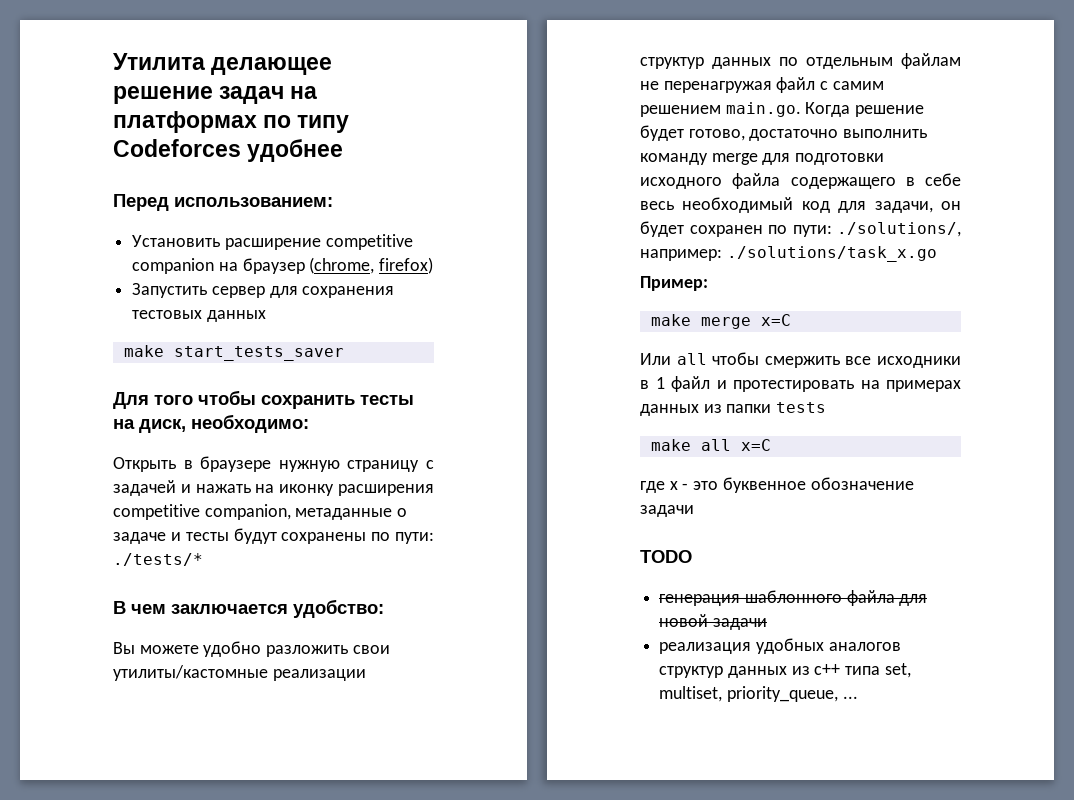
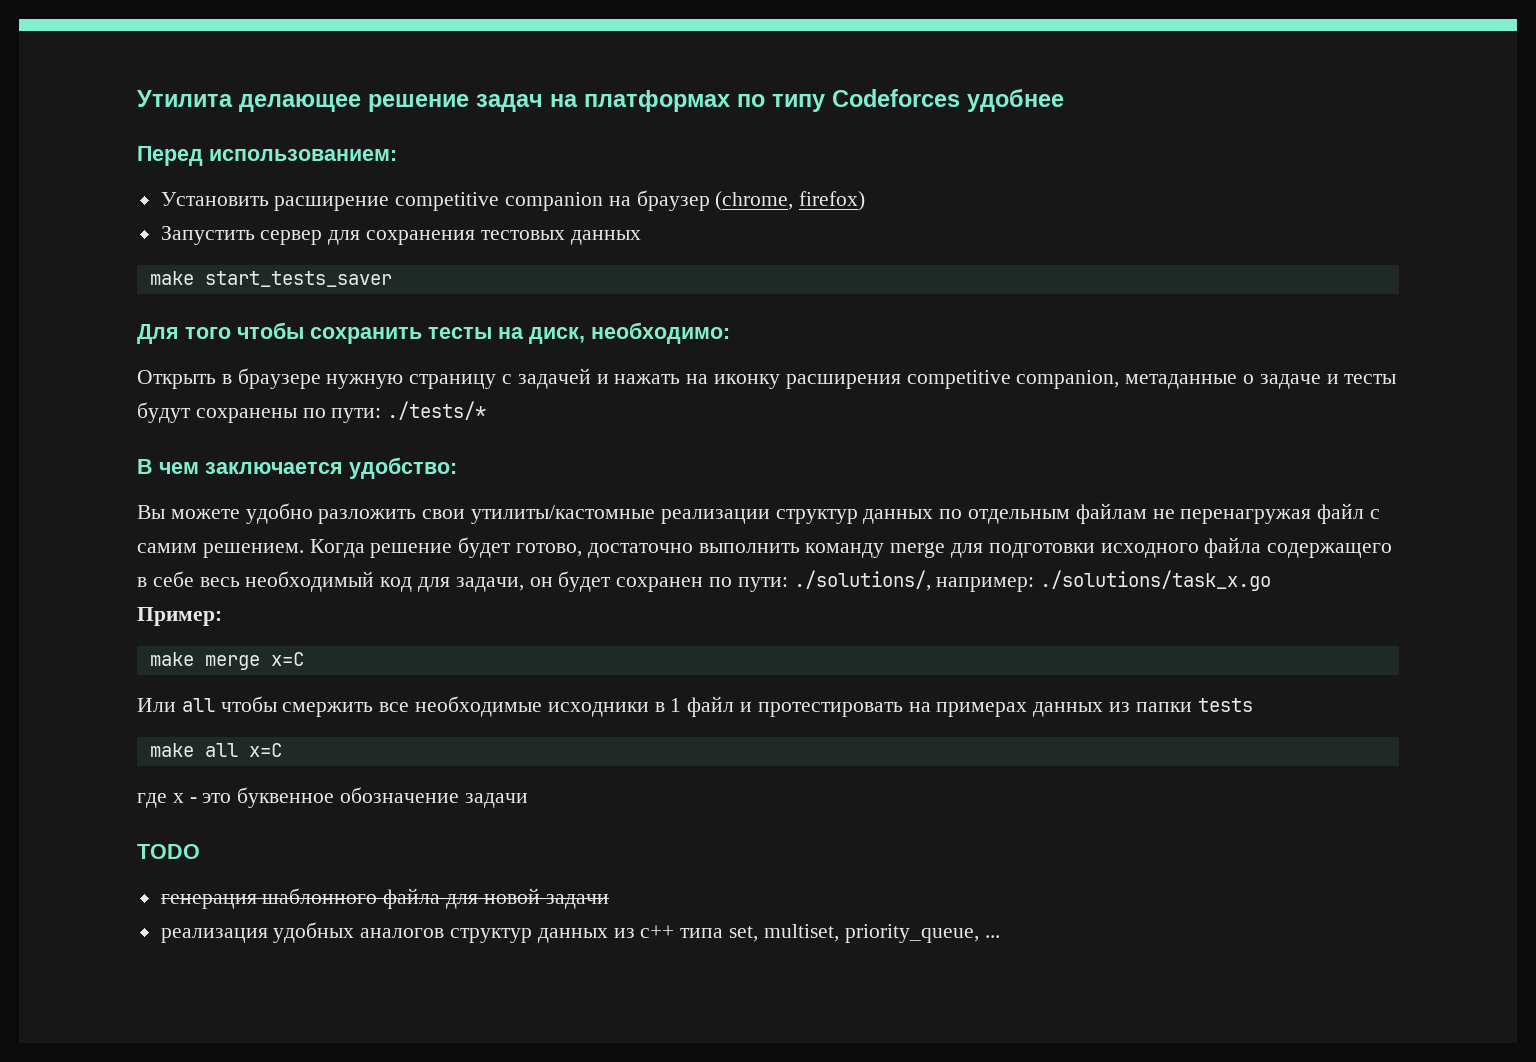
[640,102,801,117] решением main.go. -> [202,543,304,558] решением.
(872, 360) none -> [415,696,543,717] необходимые

